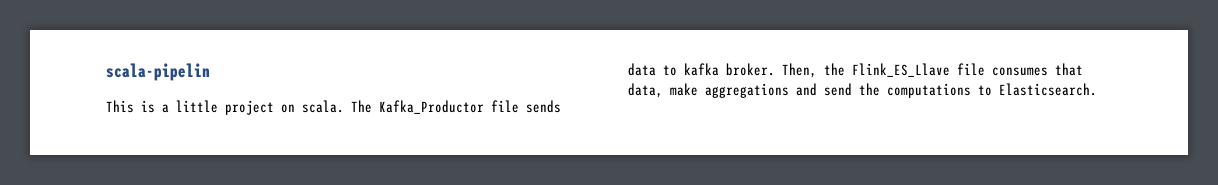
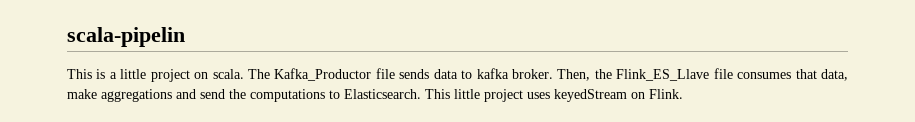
(1097, 89) none -> [425,89,683,102] This little project uses keyedStream on Flink.

